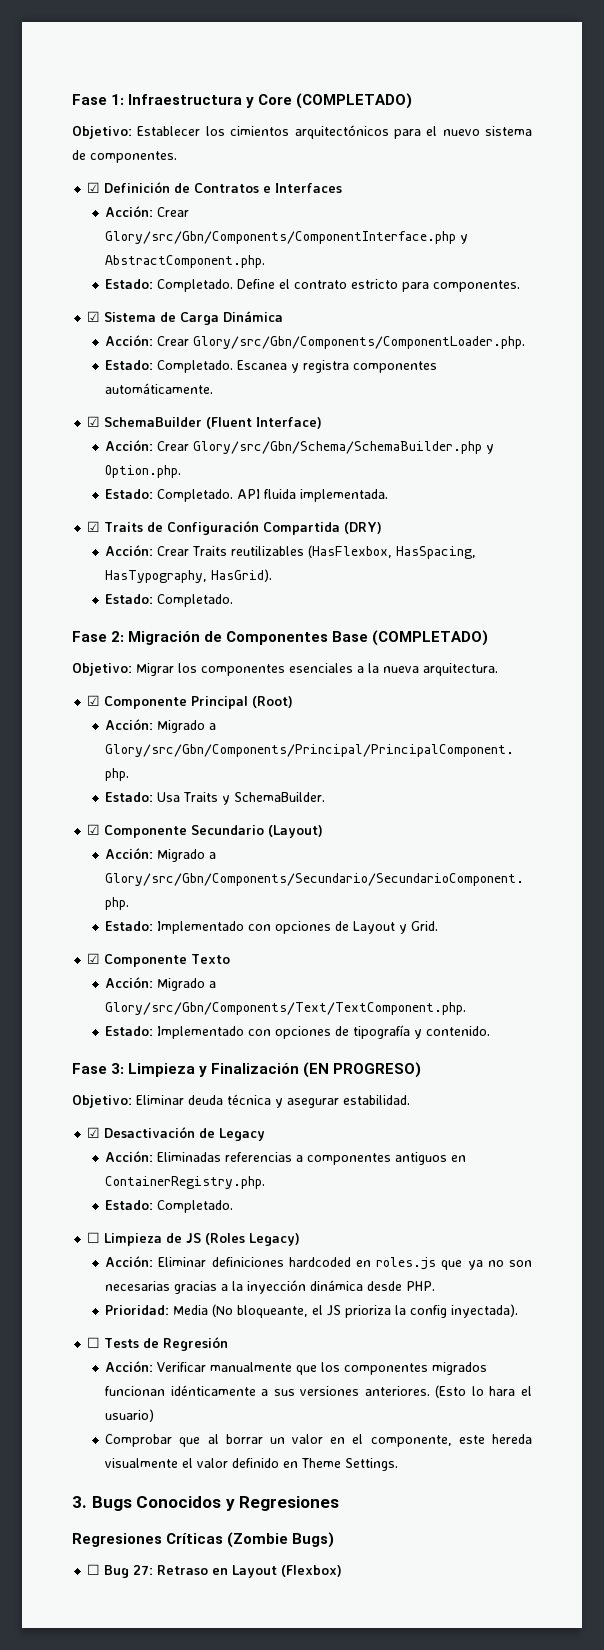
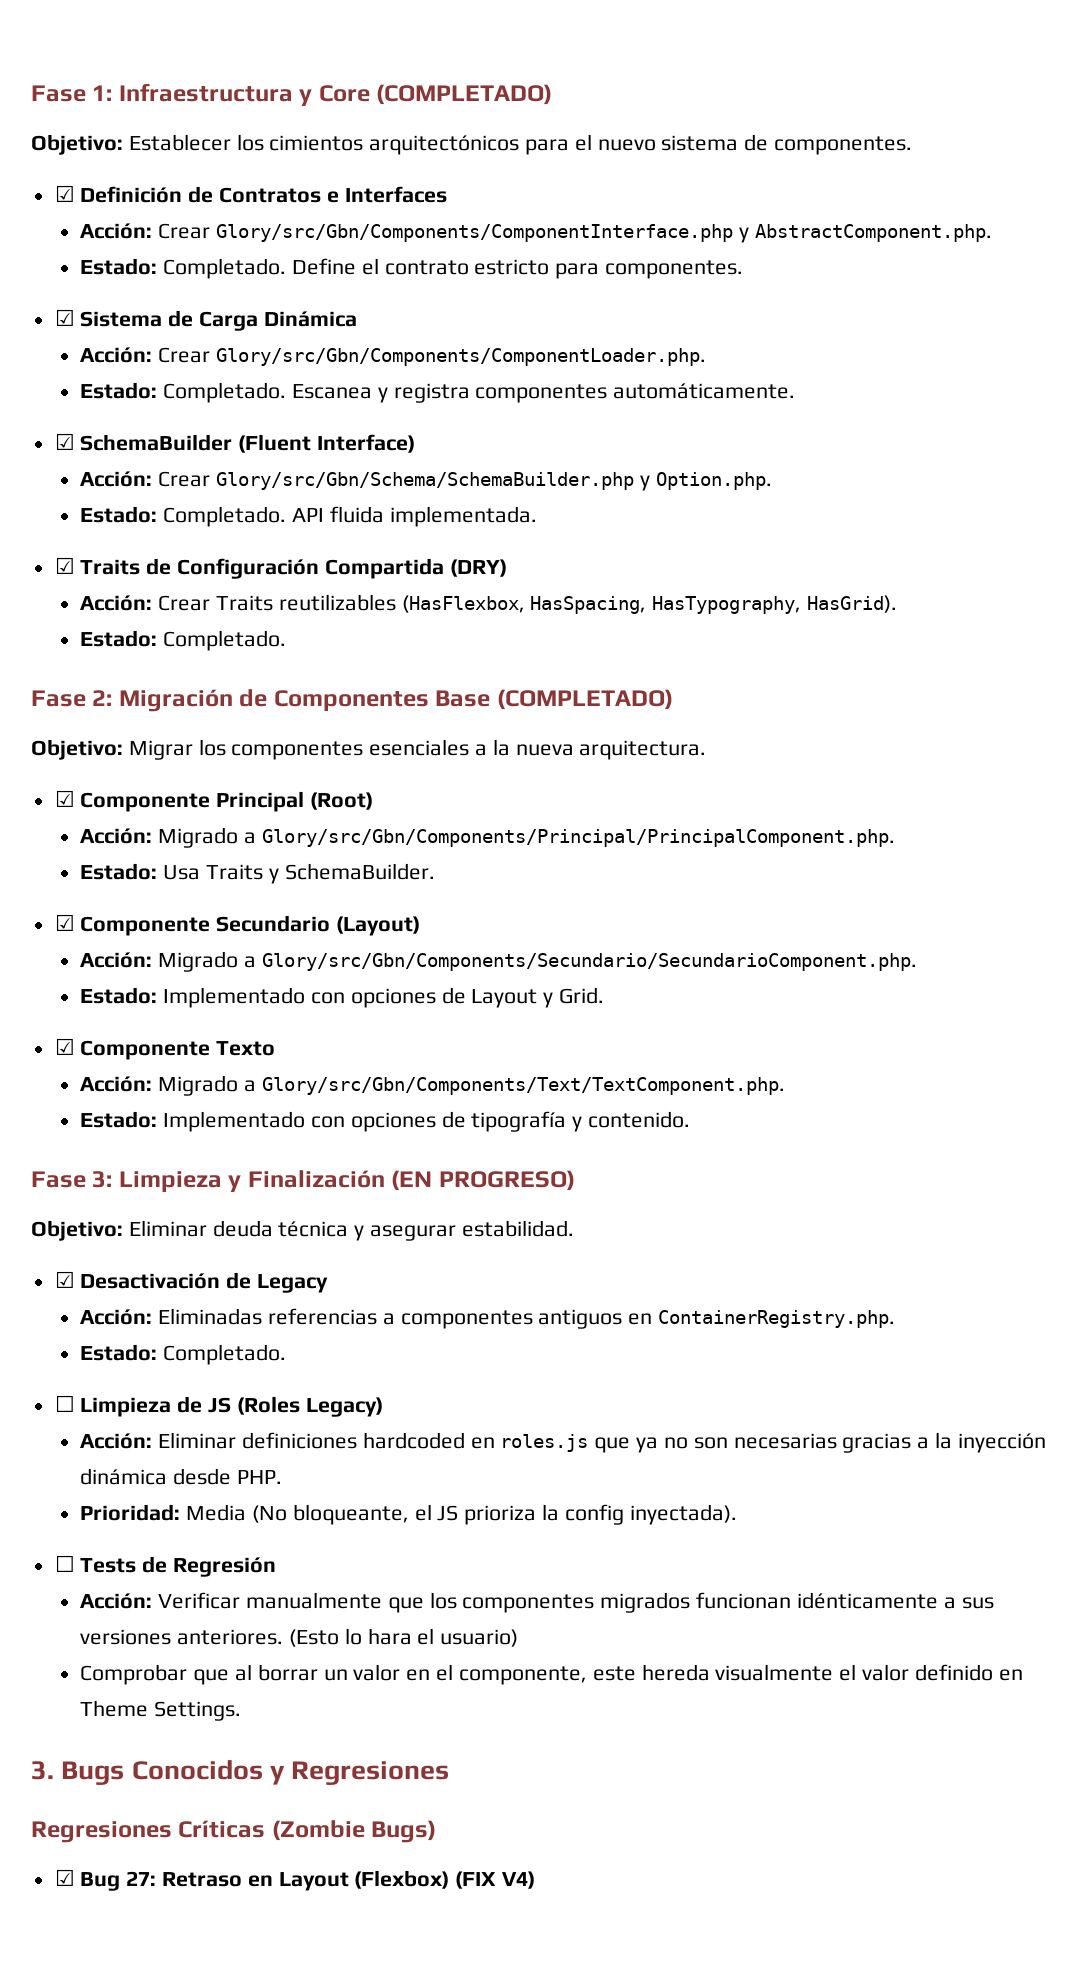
[87,1564,101,1575] ☐ -> [54,1869,75,1886] ☑
(343, 1571) none -> [455,1871,536,1889] (FIX V4)

